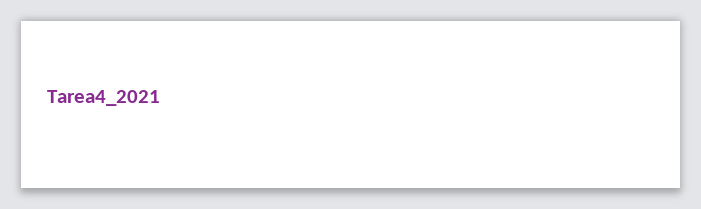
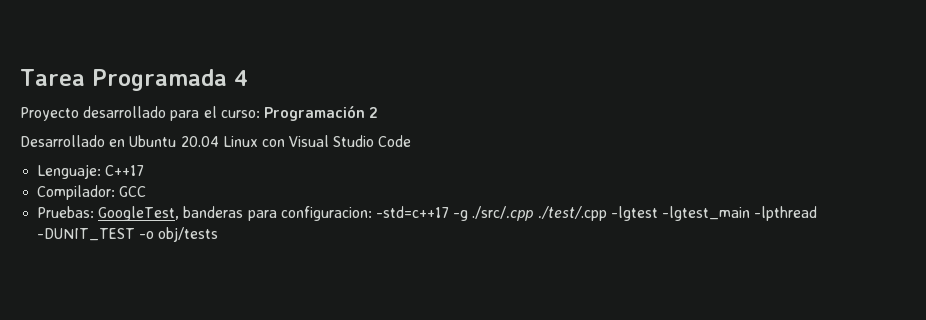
[47,90,160,106] Tarea4_2021 -> [20,69,248,91] [20,106,379,121] [20,135,412,147] [37,164,145,179] [37,185,147,200] [37,206,818,221] [37,227,219,242] Tarea Programada 4 // Proyecto desarrollado para el curso: Programación 2 // Desarrollado en Ubuntu 20.04 Linux con Visual Studio Code // Lenguaje: C++17 // Compilador: GCC // Pruebas: GoogleTest, banderas para configuracion: -std=c++17 -g ./src/.cpp ./test/.cpp -lgtest -lgtest_main -lpthread -DUNIT_TEST -o obj/tests

